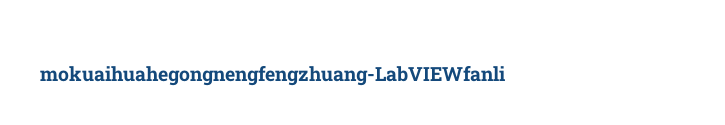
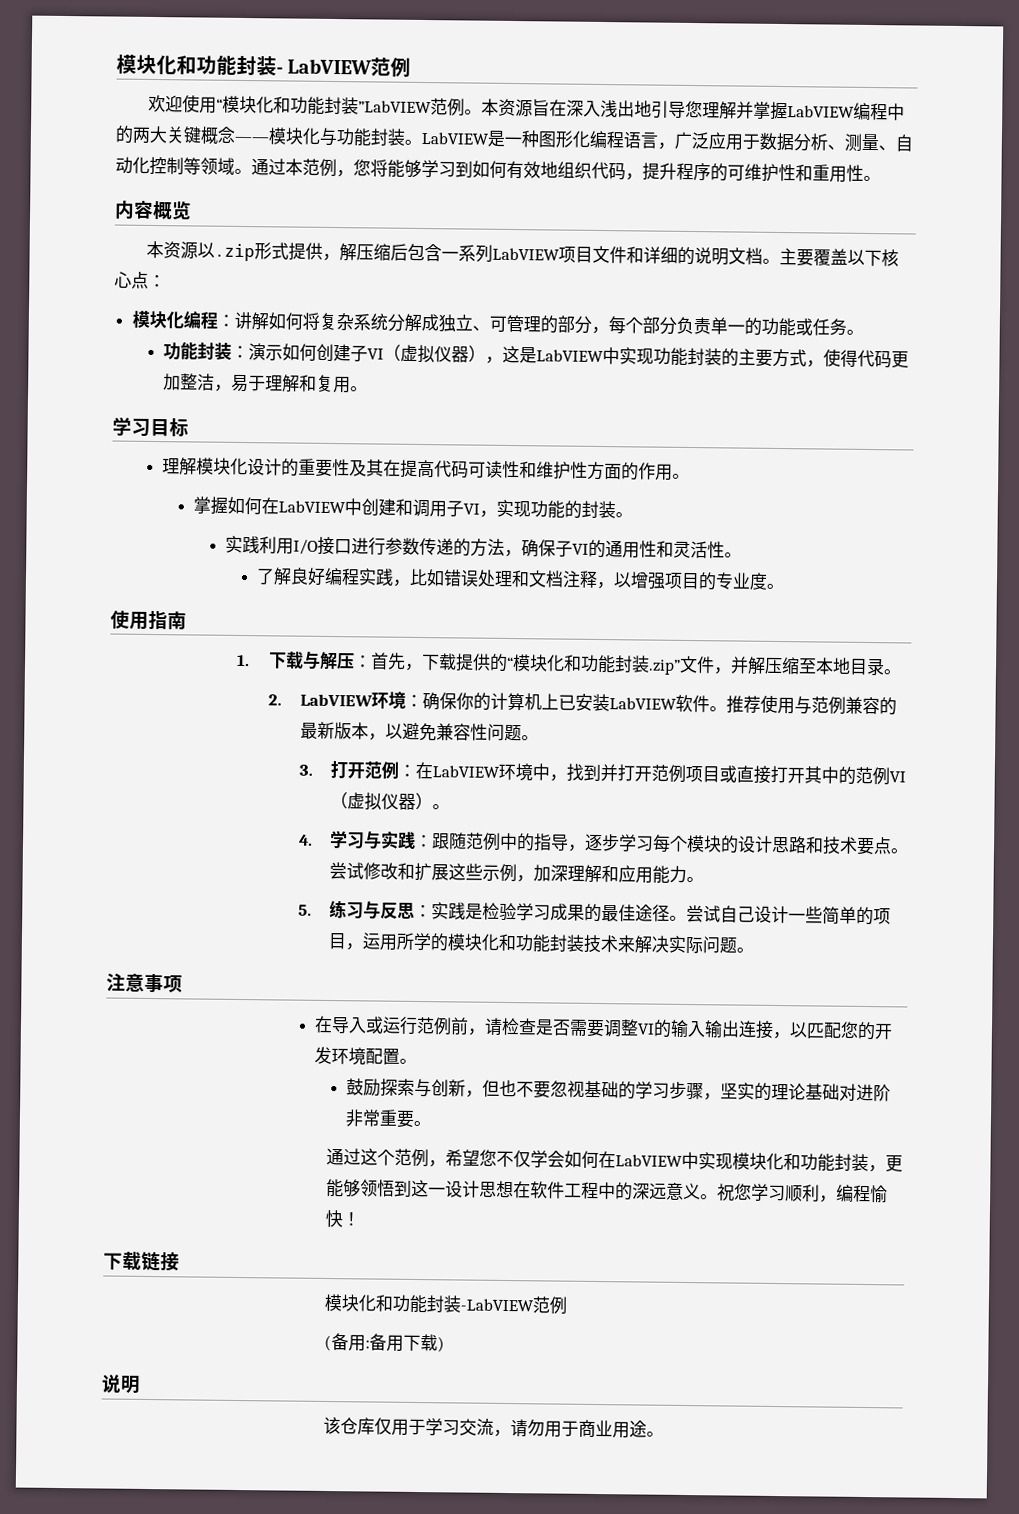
[40,65,505,86] mokuaihuahegongnengfengzhuang-LabVIEWfanli -> [116,53,412,77] [148,94,906,121] [115,125,913,152] [115,156,881,183] [114,200,192,221] [146,240,900,267] [114,271,166,289] [131,310,864,337] [163,341,910,369] [163,373,369,394] [112,416,189,437] [162,457,691,481] [193,496,634,519] [225,535,743,559] [255,567,784,591] [110,609,187,630] [237,650,902,676] [267,691,897,716] [299,721,539,742] [298,760,907,786] [330,792,451,811] [297,830,910,856] [329,861,705,884] [297,899,892,926] [328,932,755,955] [106,973,183,993] [314,1015,894,1041] [314,1046,418,1066] [346,1078,892,1102] [345,1109,432,1128] [326,1147,904,1173] [326,1178,889,1204] [325,1209,361,1228] [103,1251,180,1272] [324,1293,568,1315] [324,1333,446,1353] [101,1374,141,1394] [323,1416,665,1439] 模块化和功能封装- LabVIEW范例 // 欢迎使用“模块化和功能封装”LabVIEW范例。本资源旨在深入浅出地引导您理解并掌握LabVIEW编程中的两大关键概念——模块化与功能封装。LabVIEW是一种图形化编程语言，广泛应用于数据分析、测量、自动化控制等领域。通过本范例，您将能够学习到如何有效地组织代码，提升程序的可维护性和重用性。 // 内容概览 // 本资源以.zip形式提供，解压缩后包含一系列LabVIEW项目文件和详细的说明文档。主要覆盖以下核心点： // 模块化编程：讲解如何将复杂系统分解成独立、可管理的部分，每个部分负责单一的功能或任务。 // 功能封装：演示如何创建子VI（虚拟仪器），这是LabVIEW中实现功能封装的主要方式，使得代码更加整洁，易于理解和复用。 // 学习目标 // 理解模块化设计的重要性及其在提高代码可读性和维护性方面的作用。 // 掌握如何在LabVIEW中创建和调用子VI，实现功能的封装。 // 实践利用I/O接口进行参数传递的方法，确保子VI的通用性和灵活性。 // 了解良好编程实践，比如错误处理和文档注释，以增强项目的专业度。 // 使用指南 // 1.下载与解压：首先，下载提供的“模块化和功能封装.zip”文件，并解压缩至本地目录。 // 2. LabVIEW环境：确保你的计算机上已安装LabVIEW软件。推荐使用与范例兼容的最新版本，以避免兼容性问题。 // 3.打开范例：在LabVIEW环境中，找到并打开范例项目或直接打开其中的范例VI（虚拟仪器）。 // 4.学习与实践：跟随范例中的指导，逐步学习每个模块的设计思路和技术要点。尝试修改和扩展这些示例，加深理解和应用能力。 // 5.练习与反思：实践是检验学习成果的最佳途径。尝试自己设计一些简单的项目，运用所学的模块化和功能封装技术来解决实际问题。 // 注意事项 // 在导入或运行范例前，请检查是否需要调整VI的输入输出连接，以匹配您的开发环境配置。 // 鼓励探索与创新，但也不要忽视基础的学习步骤，坚实的理论基础对进阶非常重要。 // 通过这个范例，希望您不仅学会如何在LabVIEW中实现模块化和功能封装，更能够领悟到这一设计思想在软件工程中的深远意义。祝您学习顺利，编程愉快！ // 下载链接 // 模块化和功能封装-LabVIEW范例 // (备用:备用下载) // 说明 // 该仓库仅用于学习交流，请勿用于商业用途。

